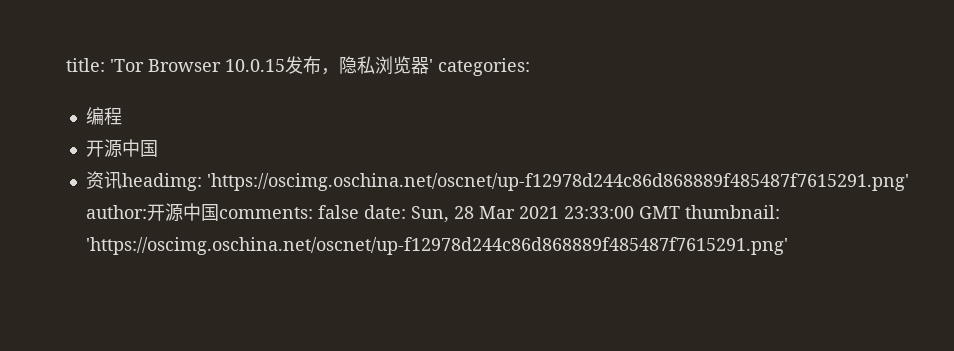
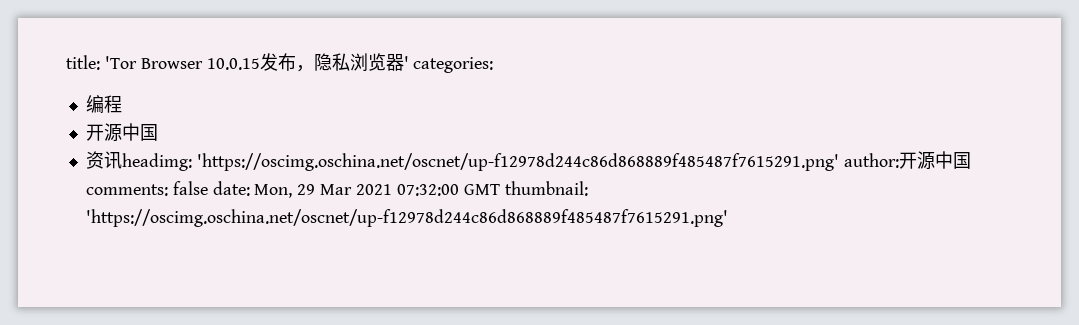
[410,206,474,223] Sun, 28 -> [254,184,316,198] Mon, 29
[563,206,634,219] 23:33:00 -> [396,184,459,196] 07:32:00

